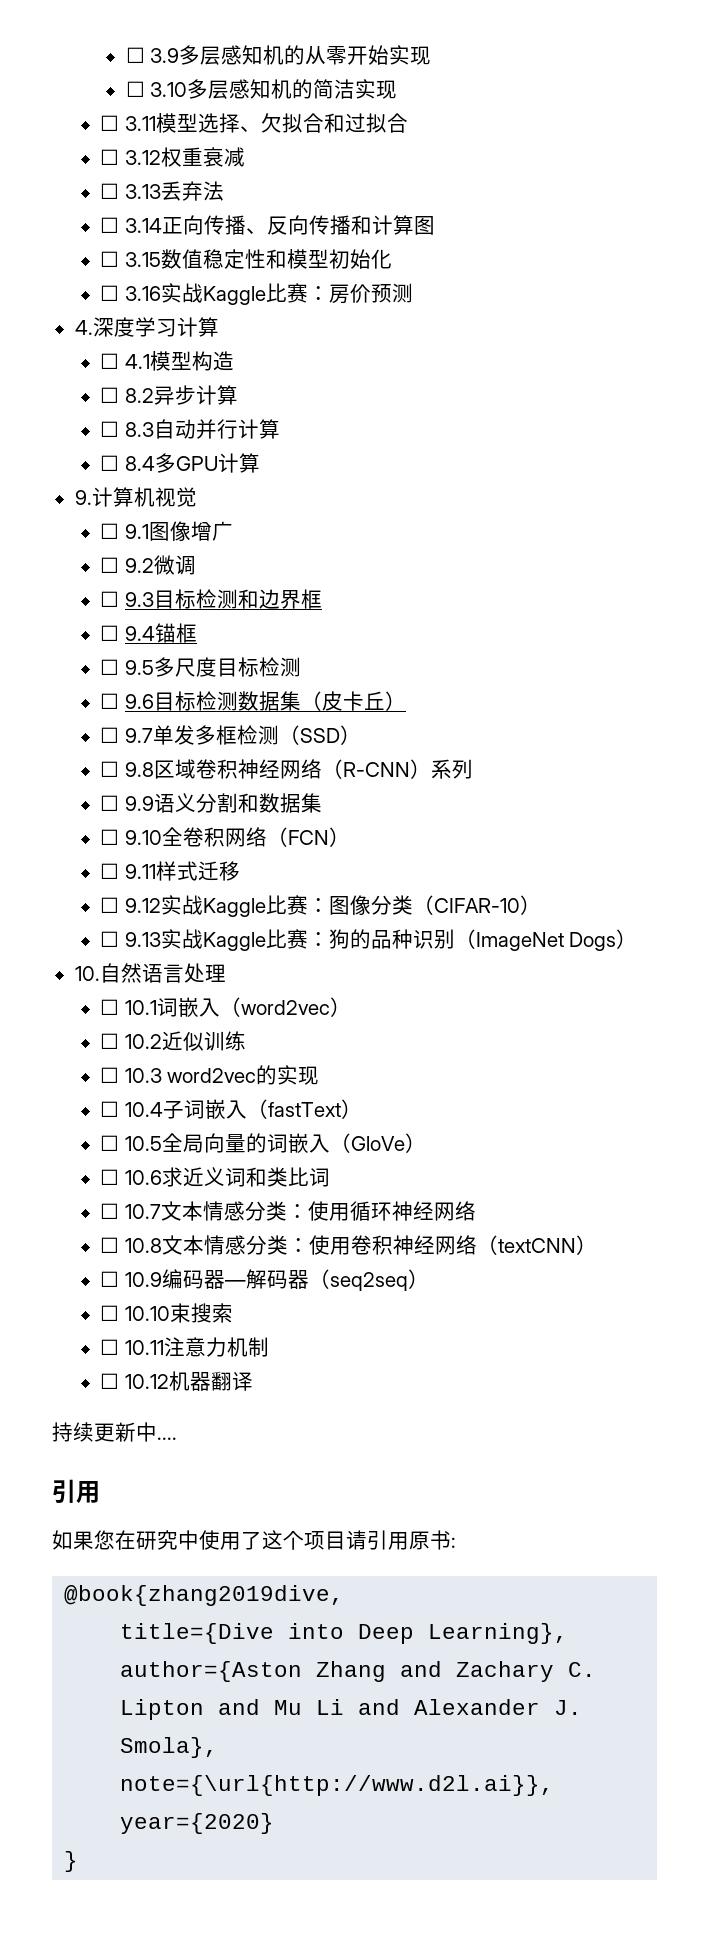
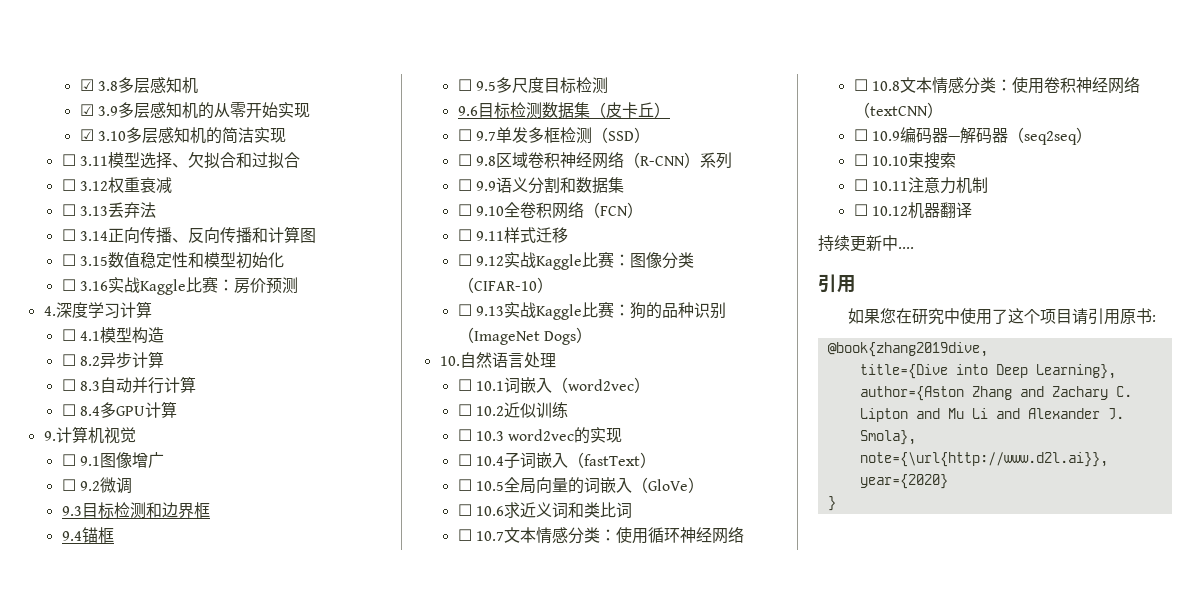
[125,47,145,63] ☐ -> [79,77,198,94] [79,104,94,116] ☑ 3.8多层感知机 // ☑
[125,81,145,97] ☐ -> [79,129,94,141] ☑
[100,591,120,607] ☐ -> (132, 485) none
[100,625,120,641] ☐ -> (210, 510) none
[100,693,120,709] ☐ -> (608, 85) none

